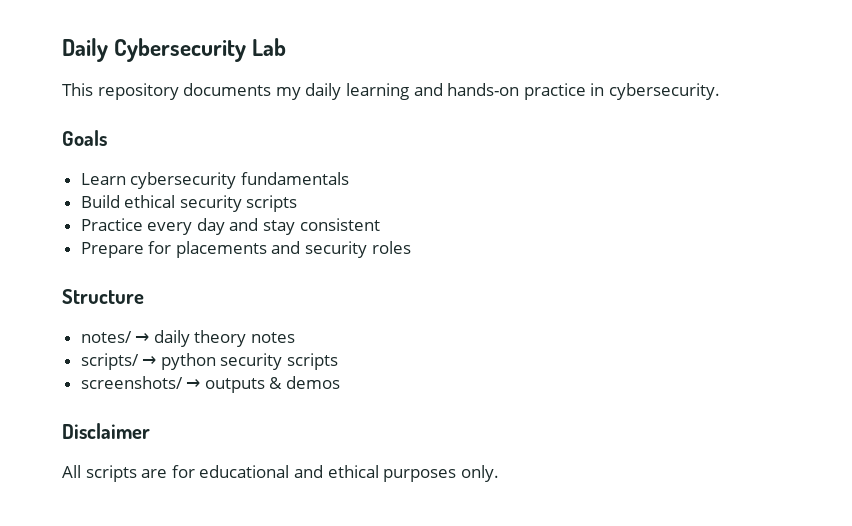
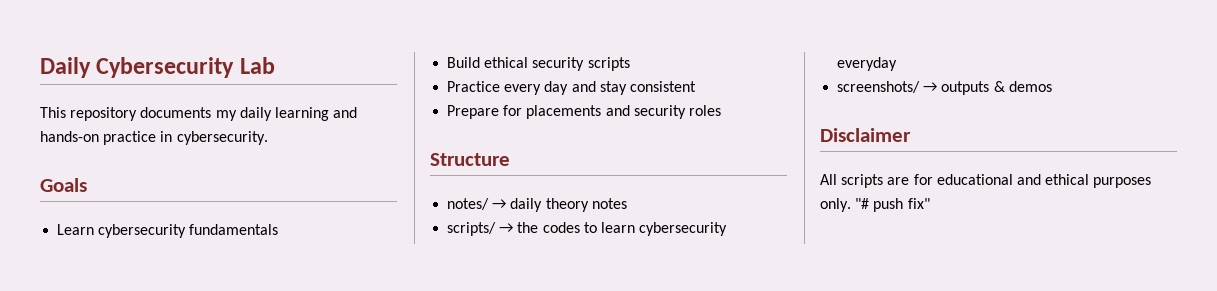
[160,353,339,370] python security scripts -> [517,222,728,236] [837,57,898,71] the codes to learn cybersecurity everyday
(499, 473) none -> [855,198,930,212] "# push fix"

